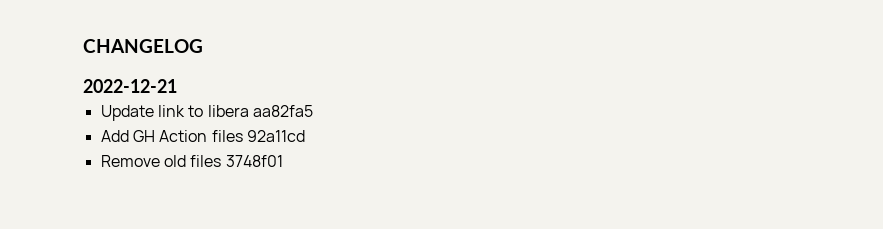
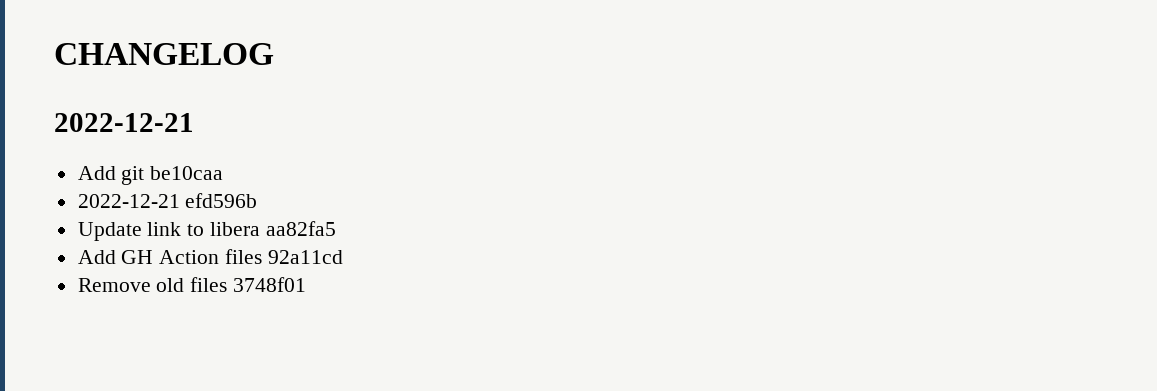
(177, 86) none -> [77,166,224,185] [77,193,258,208] // Add git be10caa // 2022-12-21 efd596b

